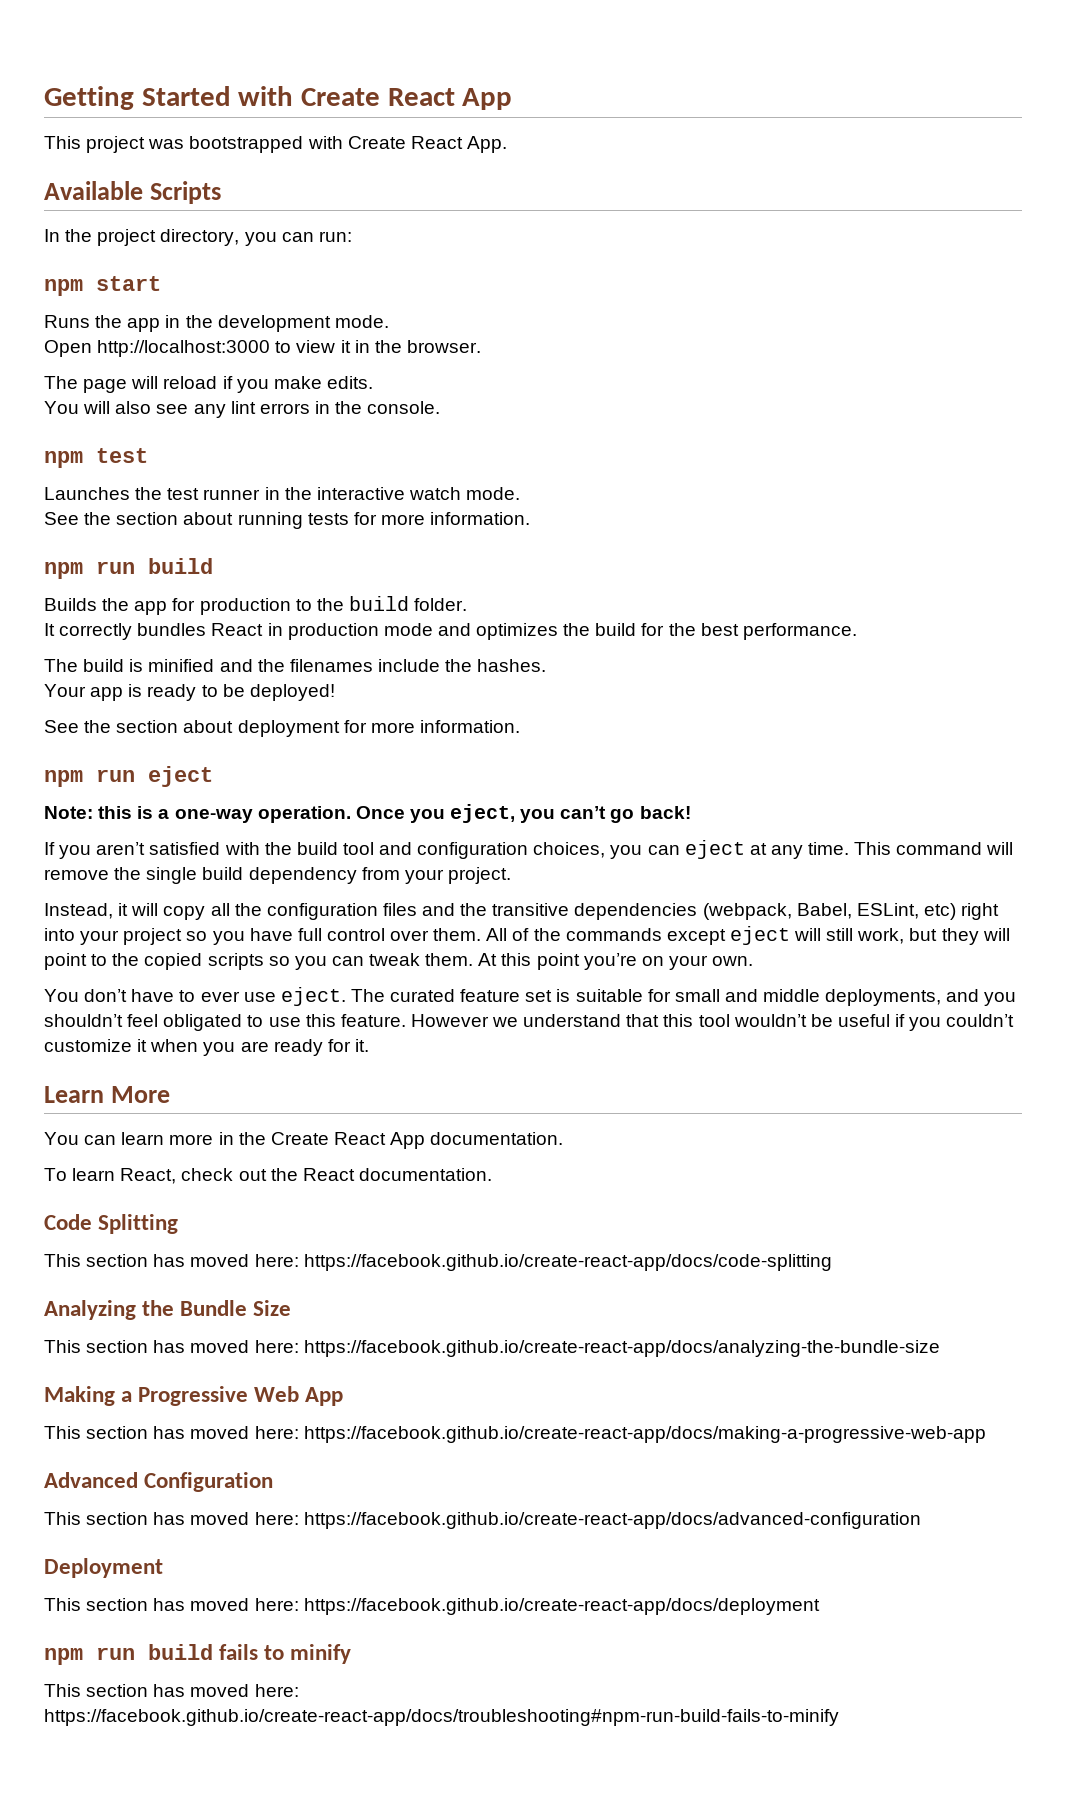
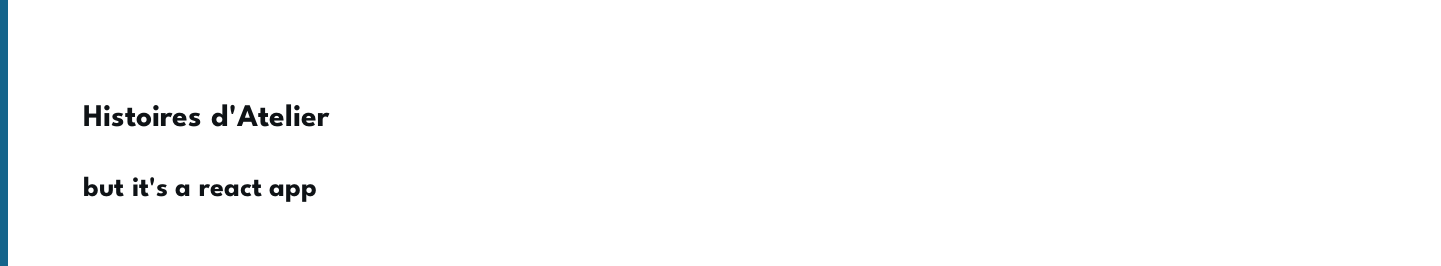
[44,86,513,110] [44,136,507,153] [44,181,221,204] [44,229,352,246] [44,276,161,296] [44,315,389,332] [44,340,481,357] [44,376,373,393] [44,401,441,418] [44,448,148,468] [44,487,521,500] [44,512,531,529] [44,558,213,579] [44,596,468,615] [44,623,857,640] [44,659,547,672] [44,684,335,701] [44,720,520,737] [44,766,213,787] [44,804,691,823] [44,840,1014,859] [44,867,511,884] [44,903,1000,920] [44,926,1010,945] [44,953,754,970] [44,987,1017,1006] [44,1014,1015,1031] [44,1039,369,1056] [44,1086,170,1103] [44,1132,564,1149] [44,1168,492,1184] [44,1214,179,1234] [44,1254,832,1271] [44,1300,292,1320] [44,1340,940,1357] [44,1386,344,1406] [44,1426,986,1443] [44,1472,274,1492] [44,1512,921,1529] [44,1558,163,1578] [44,1598,820,1615] [44,1644,352,1665] [44,1684,299,1697] [44,1709,839,1726] Getting Started with Create React App // This project was bootstrapped with Create React App. // Available Scripts // In the project directory, you can run: // npm start // Runs the app in the development mode. // Open http://localhost:3000 to view it in the browser. // The page will reload if you make edits. // You will also see any lint errors in the console. // npm test // Launches the test runner in the interactive watch mode. // See the section about running tests for more information. // npm run build // Builds the app for production to the build folder. // It correctly bundles React in production mode and optimizes the build for the best performance. // The build is minified and the filenames include the hashes. // Your app is ready to be deployed! // See the section about deployment for more information. // npm run eject // Note: this is a one-way operation. Once you eject, you can’t go back! // If you aren’t satisfied with the build tool and configuration choices, you can eject at any time. This command will remove the single build dependency from your project. // Instead, it will copy all the configuration files and the transitive dependencies (webpack, Babel, ESLint, etc) right into your project so you have full control over them. All of the commands except eject will still work, but they will point to the copied scripts so you can tweak them. At this point you’re on your own. // You don’t have to ever use eject. The curated feature set is suitable for small and middle deployments, and you shouldn’t feel obligated to use this feature. However we understand that this tool wouldn’t be useful if you couldn’t customize it when you are ready for it. // Learn More // You can learn more in the Create React App documentation. // To learn React, check out the React documentation. // Code Splitting // This section has moved here: https://facebook.github.io/create-react-app/docs/code-splitting // Analyzing the Bundle Size // This section has moved here: https://facebook.github.io/create-react-app/docs/analyzing-the-bundle-size // Making a Progressive Web App // This section has moved here: https://facebook.github.io/create-react-app/docs/making-a-progressive-web-app // Advanced Configuration // This section has moved here: https://facebook.github.io/create-react-app/docs/advanced-configuration // Deployment // This section has moved here: https://facebook.github.io/create-react-app/docs/deployment // npm run build fails to minify // This section has moved here: https://facebook.github.io/create-react-app/docs/troubleshooting#npm-run-build-fails-to-minify -> [83,104,330,127] [83,176,318,202] Histoires d'Atelier // but it's a react app

